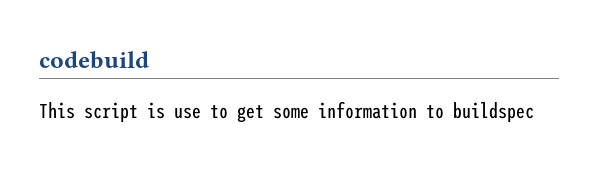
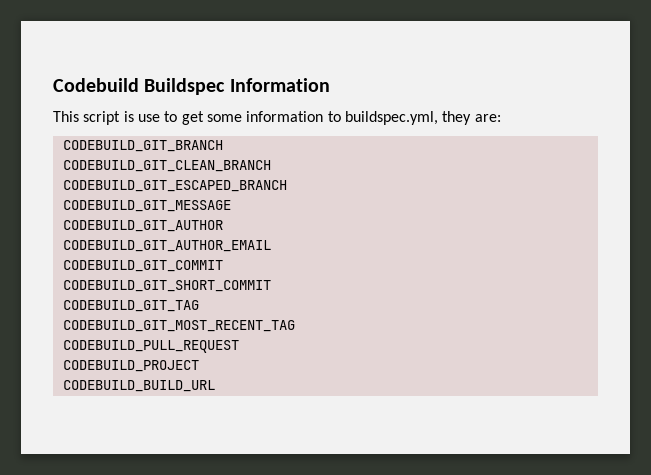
[39,51,149,69] codebuild -> [53,78,330,95] Codebuild Buildspec Information
[453,102,534,122] buildspec -> [344,111,501,125] [62,140,223,152] [62,160,271,172] [62,180,287,192] [62,200,231,212] [62,220,223,232] [62,240,271,252] [62,260,223,272] [62,280,271,292] [62,300,199,312] [62,320,295,332] [62,340,239,353] [62,360,199,372] [62,380,215,392] buildspec.yml, they are: // CODEBUILD_GIT_BRANCH // CODEBUILD_GIT_CLEAN_BRANCH // CODEBUILD_GIT_ESCAPED_BRANCH // CODEBUILD_GIT_MESSAGE // CODEBUILD_GIT_AUTHOR // CODEBUILD_GIT_AUTHOR_EMAIL // CODEBUILD_GIT_COMMIT // CODEBUILD_GIT_SHORT_COMMIT // CODEBUILD_GIT_TAG // CODEBUILD_GIT_MOST_RECENT_TAG // CODEBUILD_PULL_REQUEST // CODEBUILD_PROJECT // CODEBUILD_BUILD_URL

